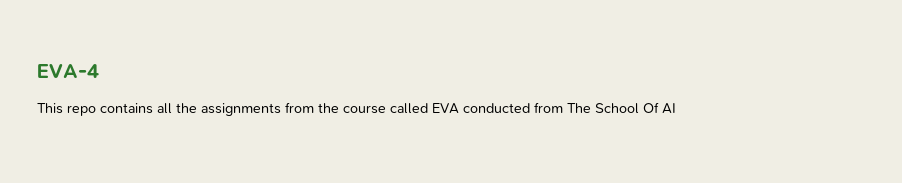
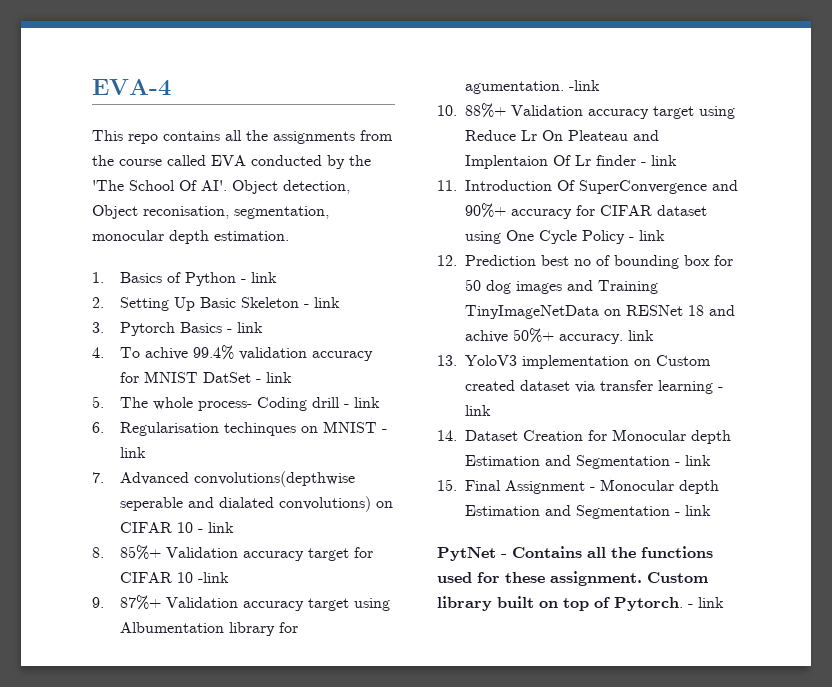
[534,102,676,114] from The School Of AI -> [327,155,371,169] [92,180,350,194] [92,205,329,219] [92,230,289,244] [92,272,278,286] [92,297,341,311] [92,322,264,336] [92,345,374,361] [120,371,293,383] [92,396,381,411] [92,421,388,436] [120,447,147,458] [92,471,356,487] [120,496,394,512] [120,522,235,533] [92,545,374,561] [120,572,230,583] [92,595,391,611] [120,622,299,636] [465,80,601,94] [437,103,736,119] [465,130,660,141] [465,155,678,169] [437,180,739,194] [465,203,708,219] [465,230,666,244] [437,255,734,269] [465,279,659,294] [465,305,736,319] [465,328,655,344] [437,355,712,369] [465,380,724,394] [465,405,492,416] [437,429,732,444] [465,455,712,469] [437,479,720,494] [465,505,712,519] [437,546,713,561] [437,571,708,586] [437,596,724,611] by the 'The School Of AI'. Object detection, Object reconisation, segmentation, monocular depth estimation. // 1. Basics of Python - link // 2. Setting Up Basic Skeleton - link // 3. Pytorch Basics - link // 4. To achive 99.4% validation accuracy for MNIST DatSet - link // 5. The whole process- Coding drill - link // 6. Regularisation techinques on MNIST - link // 7. Advanced convolutions(depthwise seperable and dialated convolutions) on CIFAR 10 - link // 8. 85%+ Validation accuracy target for CIFAR 10 -link // 9. 87%+ Validation accuracy target using Albumentation library for agumentation. -link // 10. 88%+ Validation accuracy target using Reduce Lr On Pleateau and Implentaion Of Lr finder - link // 11. Introduction Of SuperConvergence and 90%+ accuracy for CIFAR dataset using One Cycle Policy - link // 12. Prediction best no of bounding box for 50 dog images and Training TinyImageNetData on RESNet 18 and achive 50%+ accuracy. link // 13. YoloV3 implementation on Custom created dataset via transfer learning - link // 14. Dataset Creation for Monocular depth Estimation and Segmentation - link // 15. Final Assignment - Monocular depth Estimation and Segmentation - link // PytNet - Contains all the functions used for these assignment. Custom library built on top of Pytorch. - link

